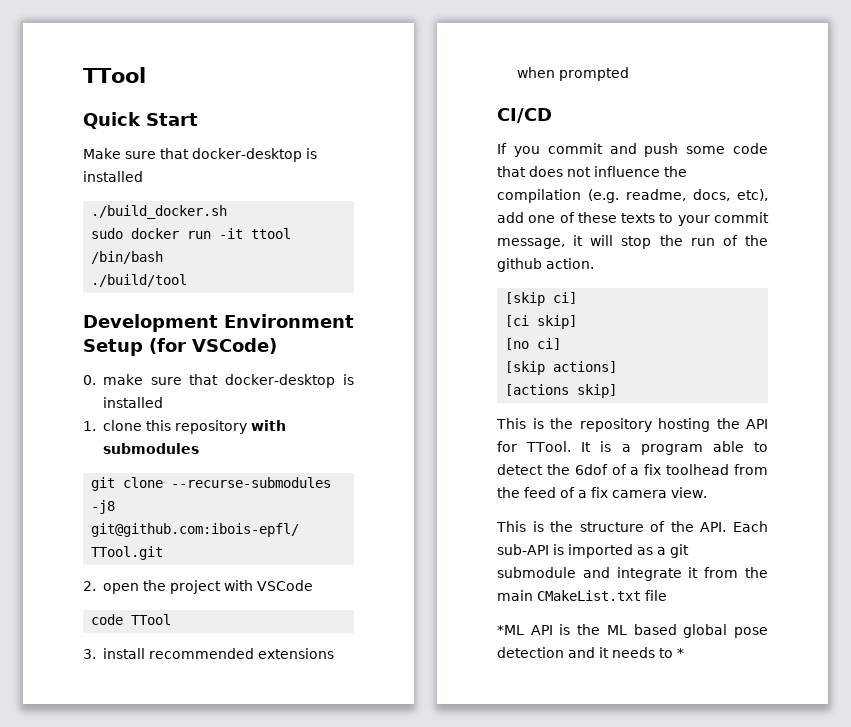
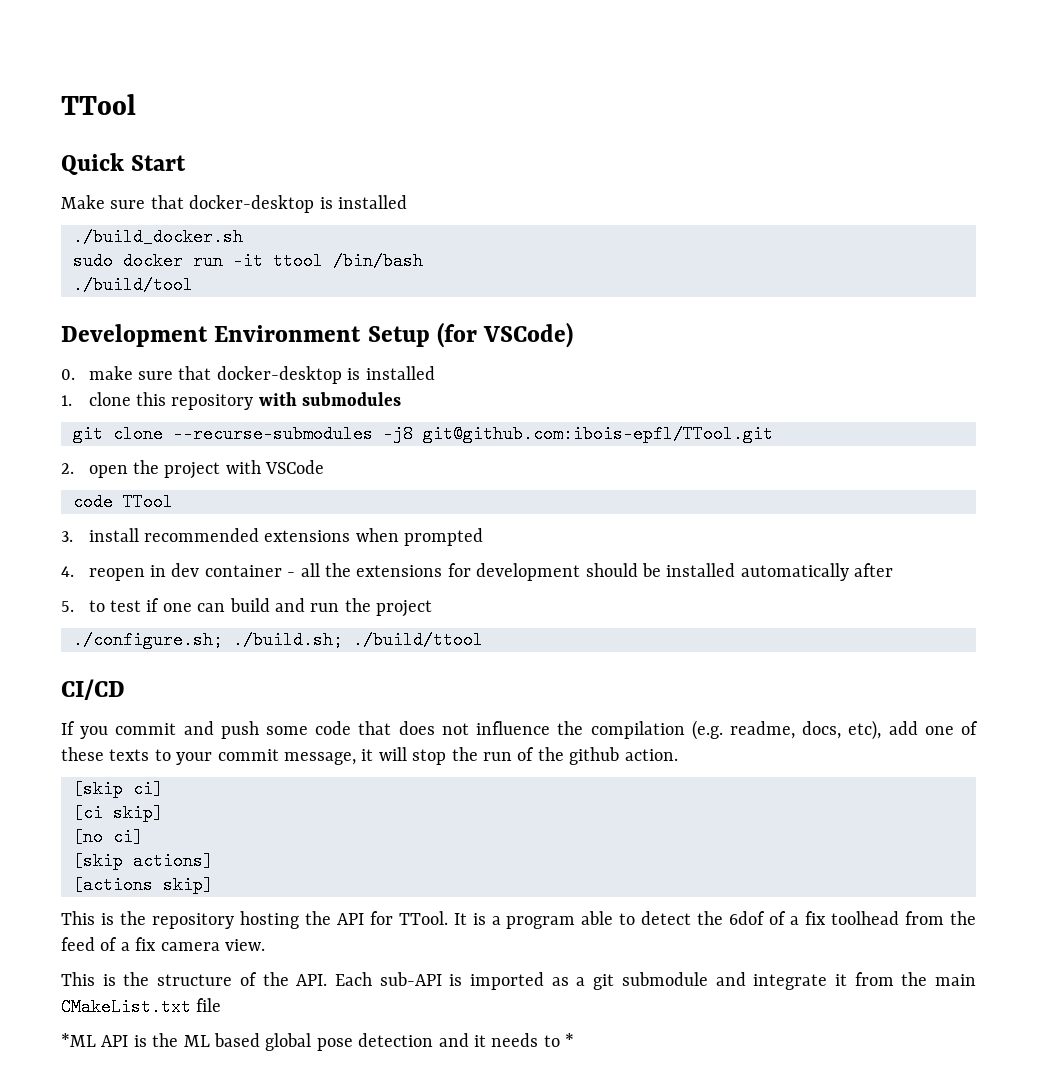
(629, 74) none -> [61,563,894,581] [61,598,433,617] [73,631,483,649] // 4. reopen in dev container - all the extensions for development should be installed automatically after // 5. to test if one can build and run the project // ./configure.sh; ./build.sh; ./build/ttool

